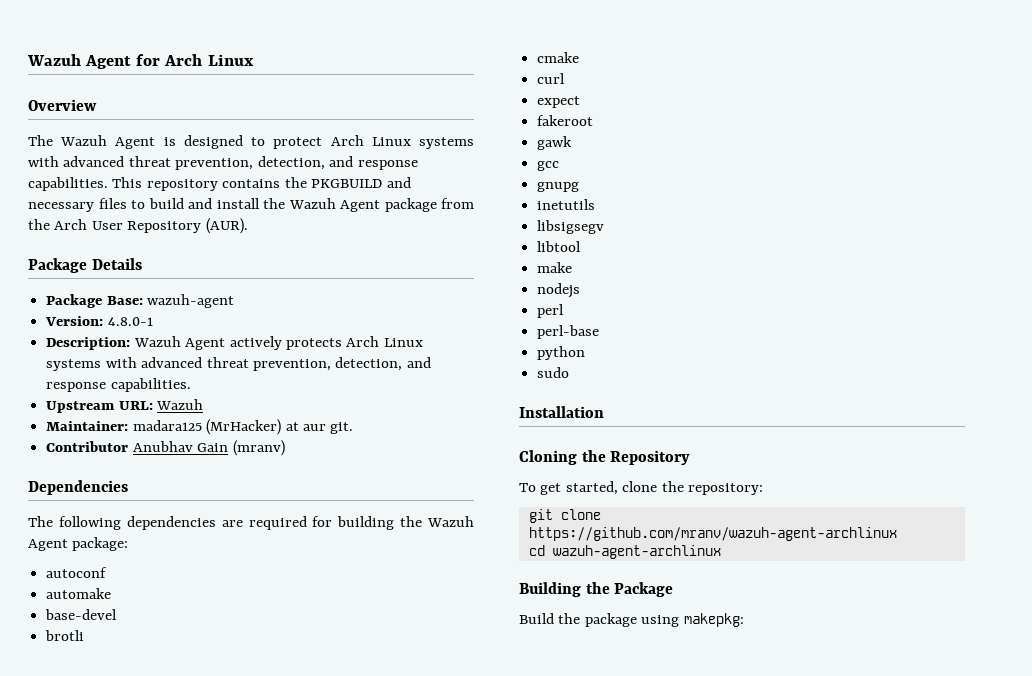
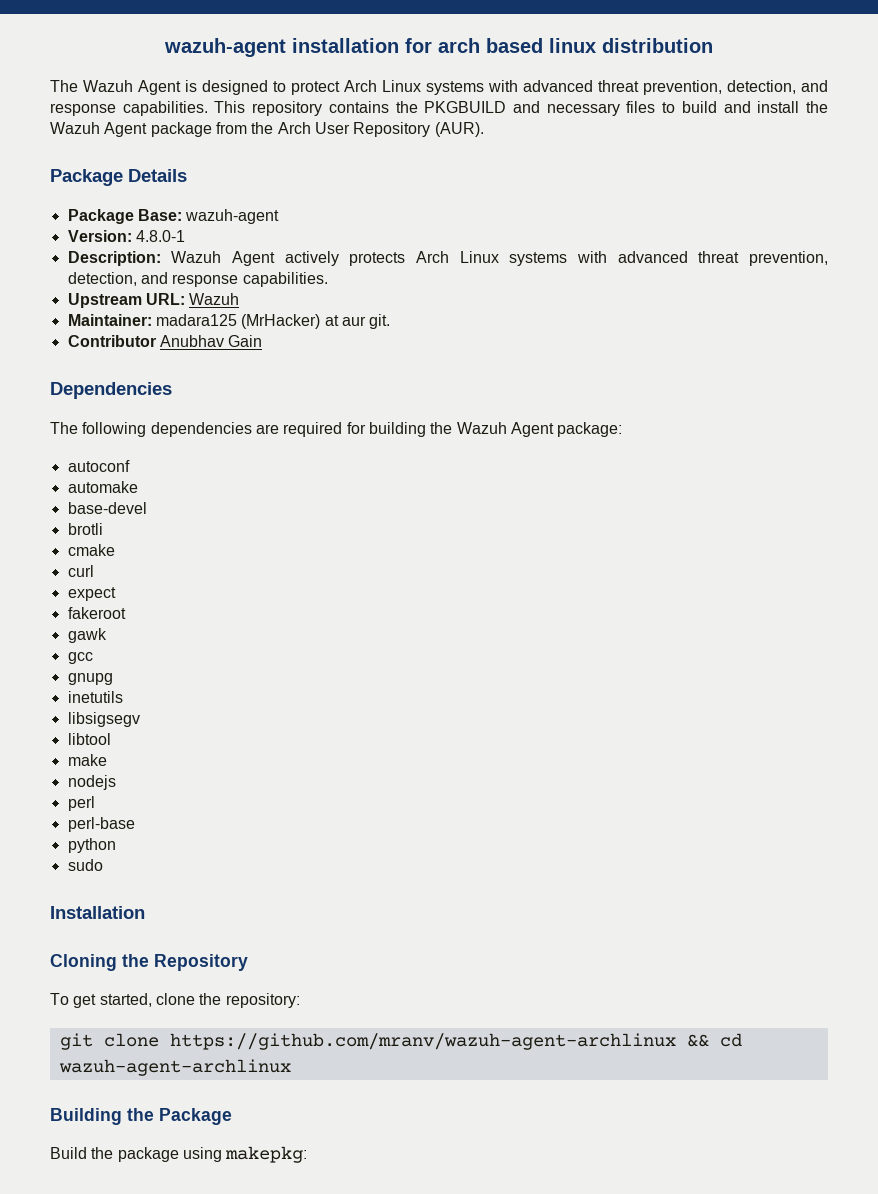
[27,54,254,69] [28,99,97,111] Wazuh Agent for Arch Linux // Overview -> [164,38,713,57] wazuh-agent installation for arch based linux distribution
[232,440,285,456] (mranv) -> (263, 341) none
(897, 534) // -> [686,1034,709,1047] &&

